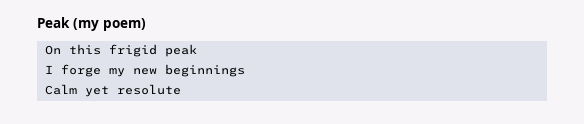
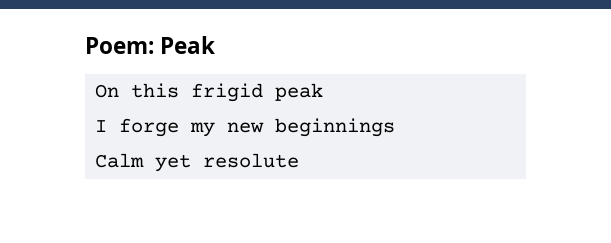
(37, 22) none -> [85,37,154,54] Poem:
[73,18,146,31] (my poem) -> (216, 45) none

